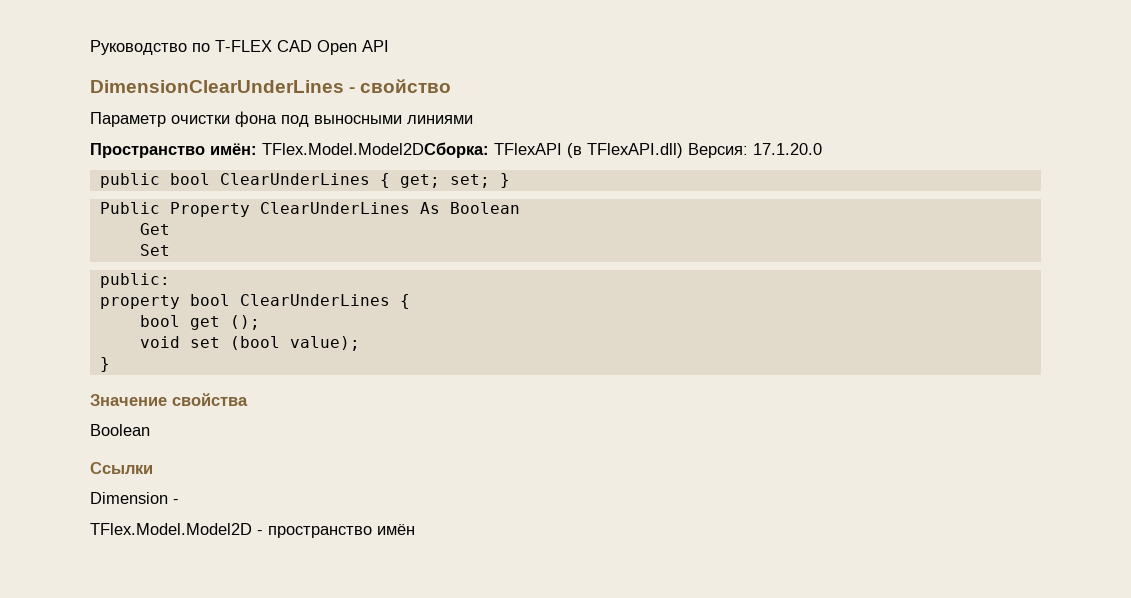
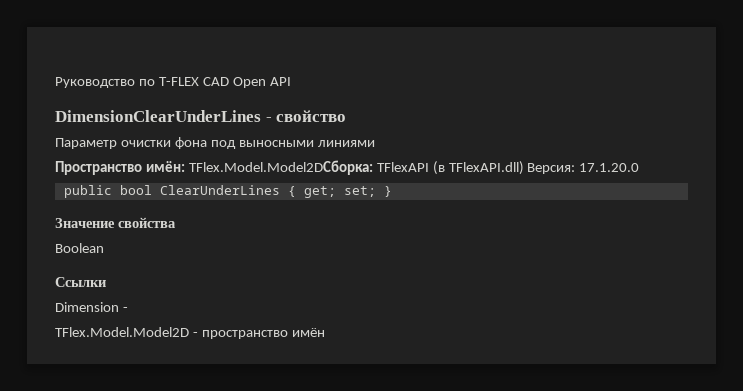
[99,202,520,217] [139,223,170,235] [139,244,170,256] [99,273,170,288] [99,294,410,309] [139,315,260,330] [139,336,360,351] [99,357,110,372] // Public Property ClearUnderLines As Boolean // Get // Set // public: // property bool ClearUnderLines { // bool get (); // void set (bool value); // } -> (392, 191) none

